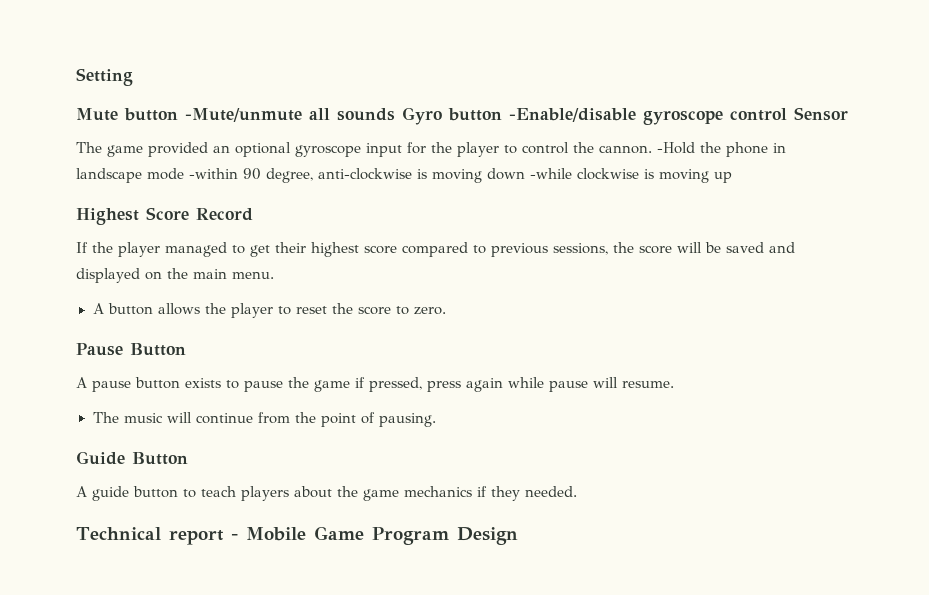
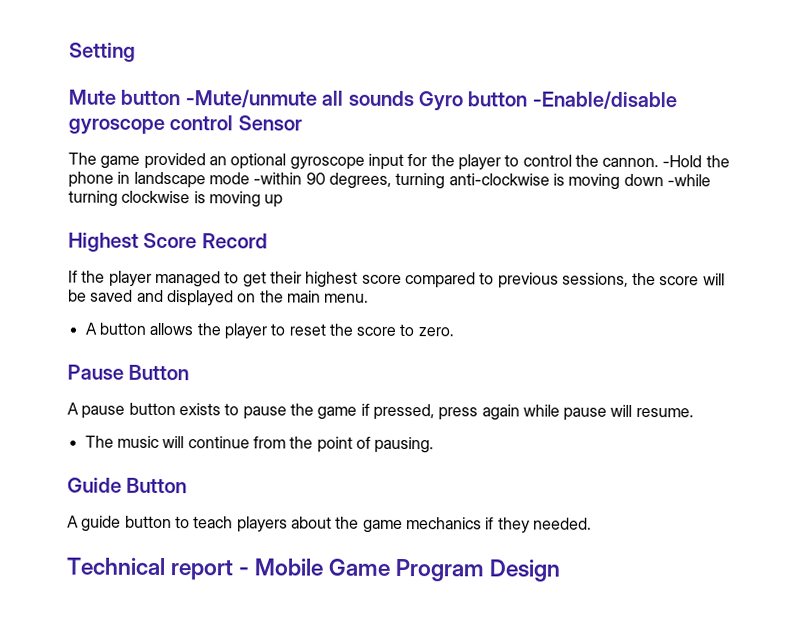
[266,168,313,183] degree, -> [328,172,446,190] degrees, turning
(572, 173) none -> [68,190,118,207] turning

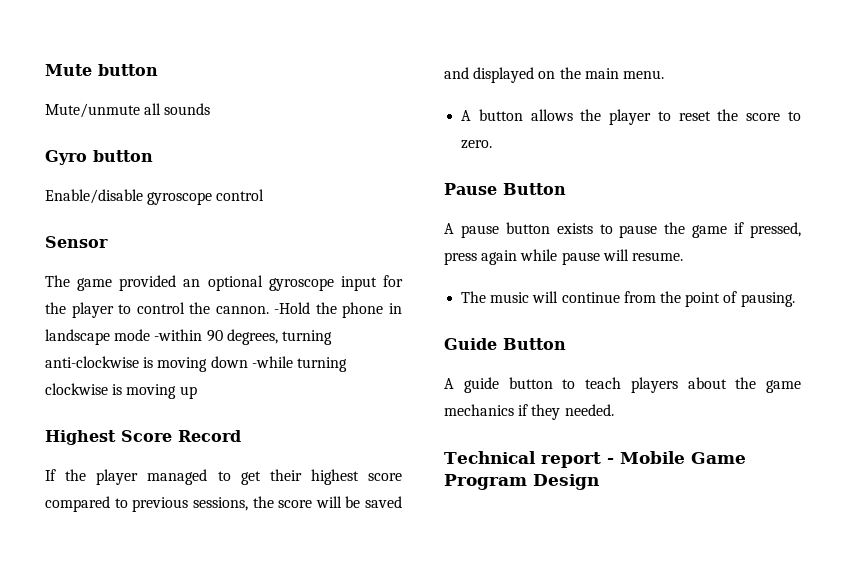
[69,42,136,62] Setting // -> (45, 70) none
[184,89,317,108] -Mute/unmute -> [45,103,140,118] // Mute/unmute
(414, 98) none -> (211, 109) //
[531,90,677,110] -Enable/disable -> [45,189,143,204] // Enable/disable
(234, 123) none -> (265, 195) //

